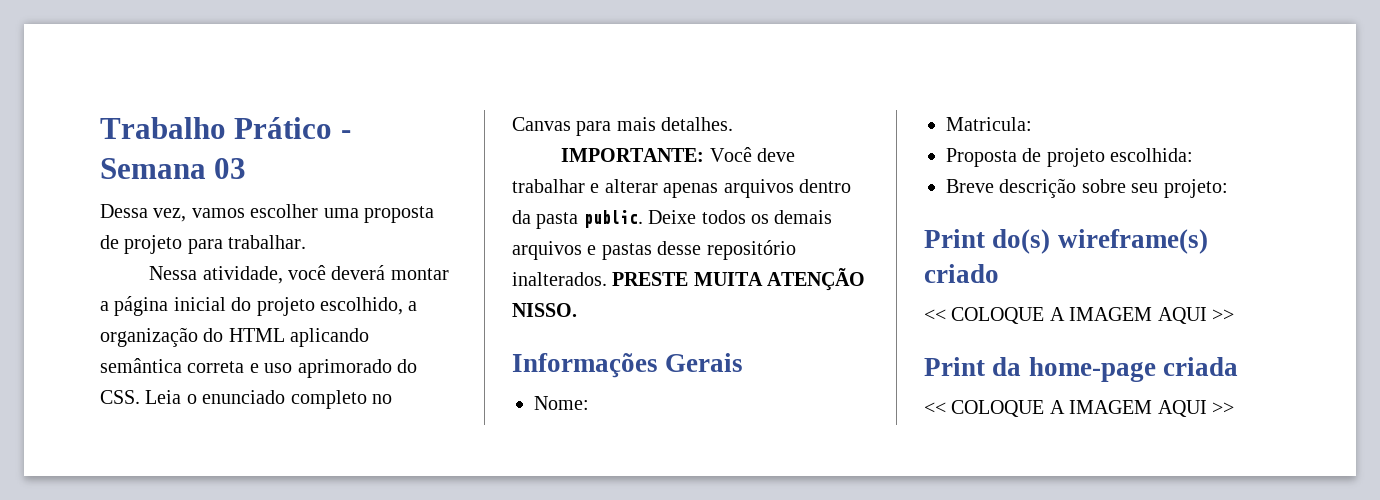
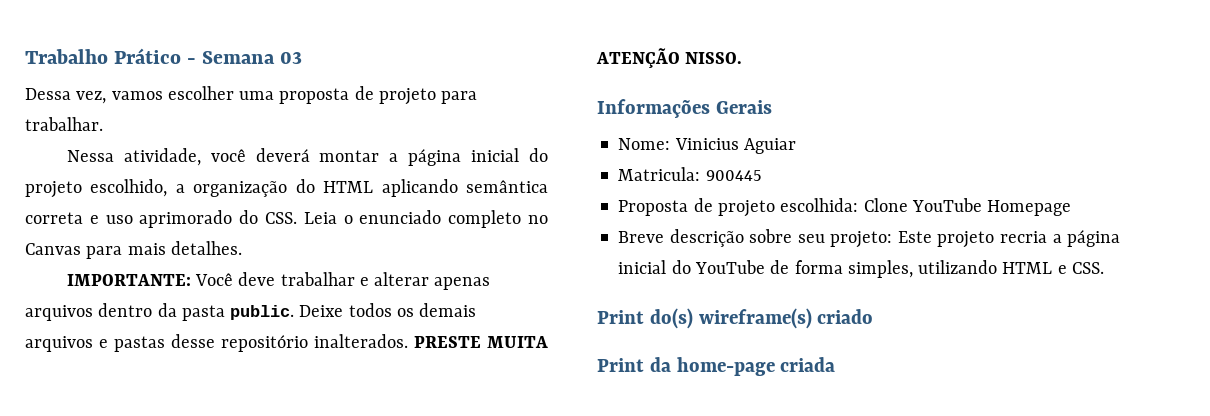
(589, 403) none -> [674,138,796,154] Vinicius Aguiar
(1032, 124) none -> [705,170,762,181] 900445
(1194, 155) none -> [863,198,1072,216] Clone YouTube Homepage
[924,229,1208,254] [924,264,999,283] [924,307,1234,324] [924,357,1238,382] [924,400,1234,417] // Print do(s) wireframe(s) criado // << COLOQUE A IMAGEM AQUI >> // Print da home-page criada // << COLOQUE A IMAGEM AQUI >> -> [897,230,1120,248] [618,260,1104,278] [597,308,874,329] [597,357,836,376] Este projeto recria a página inicial do YouTube de forma simples, utilizando HTML e CSS. // Print do(s) wireframe(s) criado // Print da home-page criada

